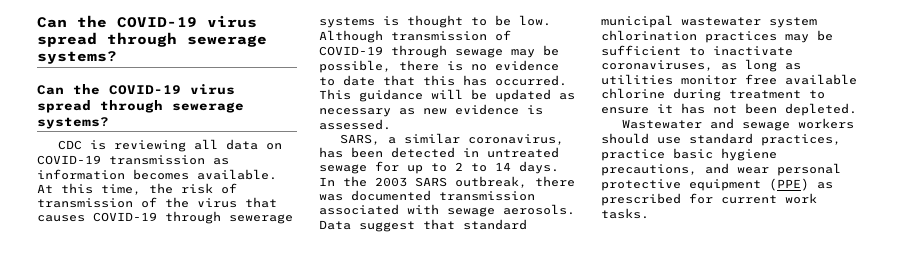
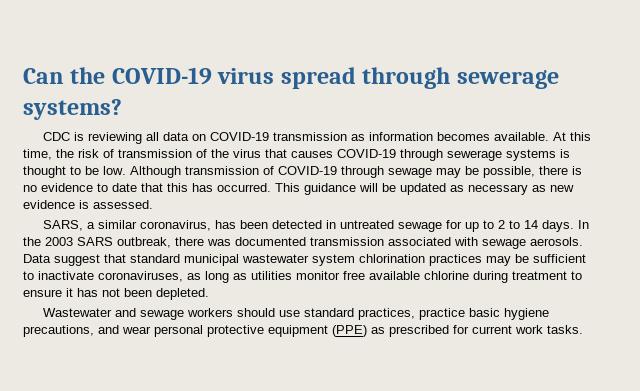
[37,15,257,28] [37,32,267,47] [37,51,117,64] [37,84,235,95] [37,100,244,113] [37,117,109,129] Can the COVID-19 virus spread through sewerage systems? // Can the COVID-19 virus spread through sewerage systems? -> [23,67,559,89] [23,99,122,120] Can the COVID-19 virus spread through sewerage systems?

